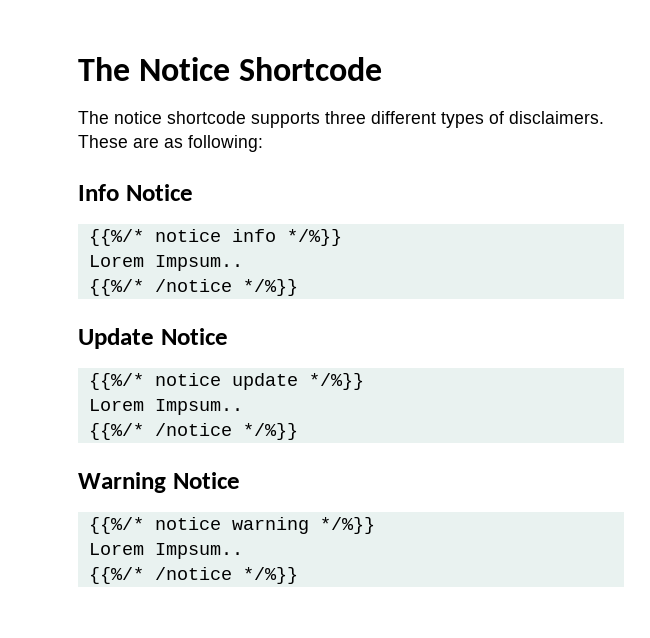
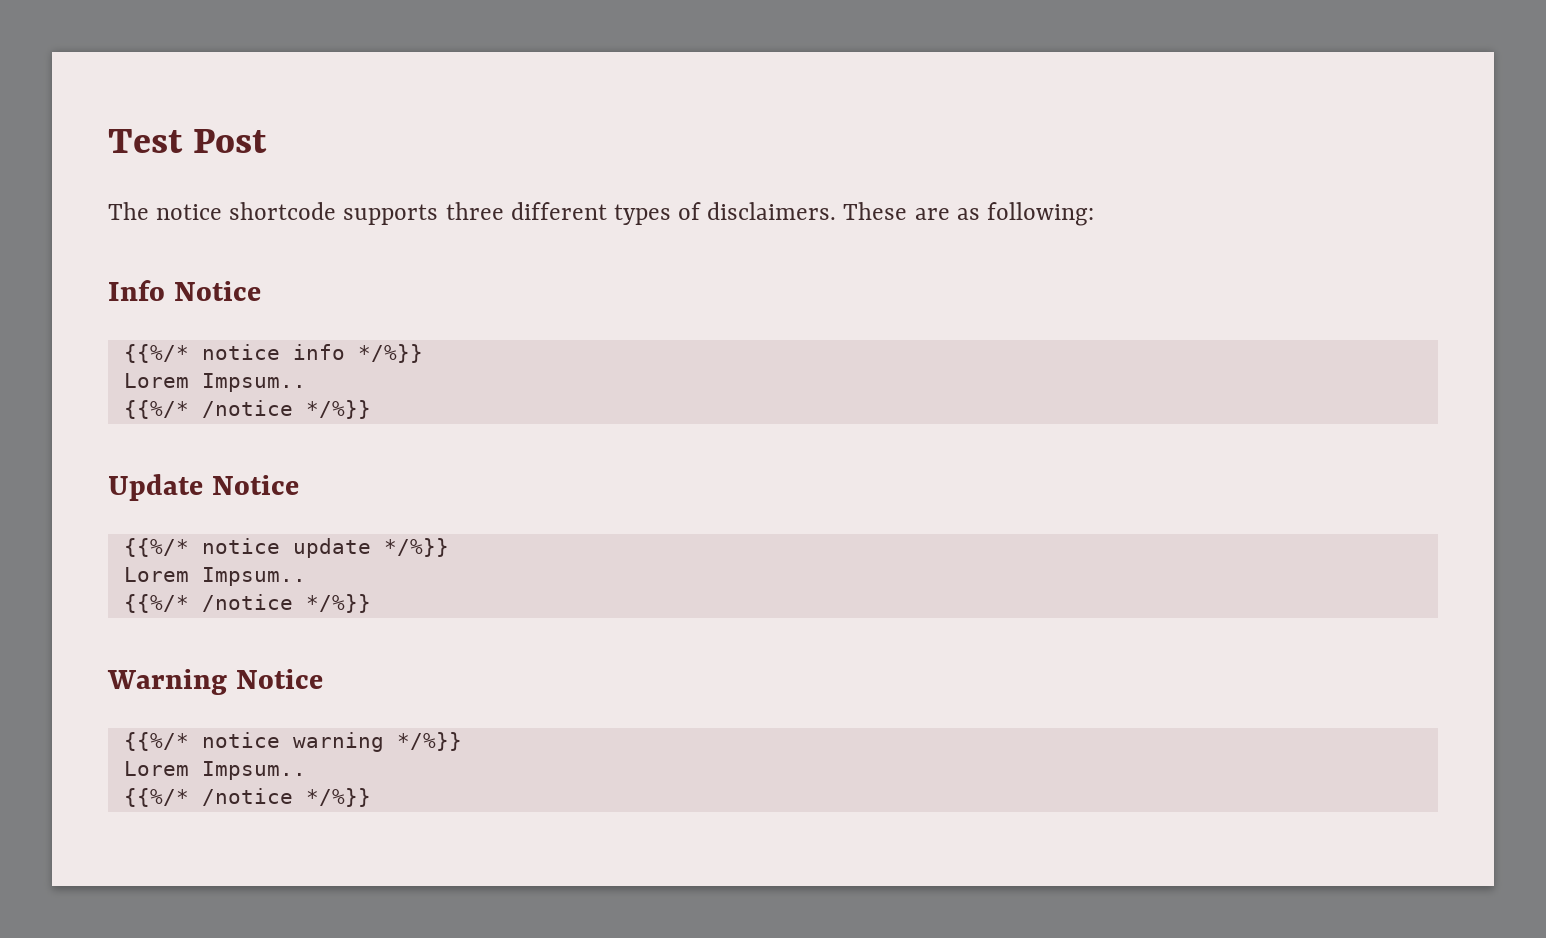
[78,57,383,81] The Notice Shortcode -> [108,129,268,153] Test Post

